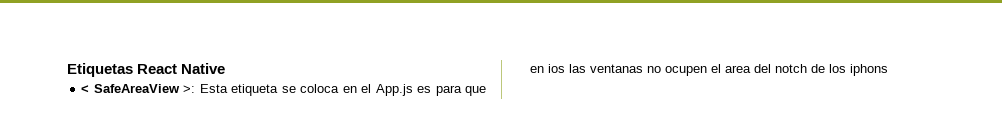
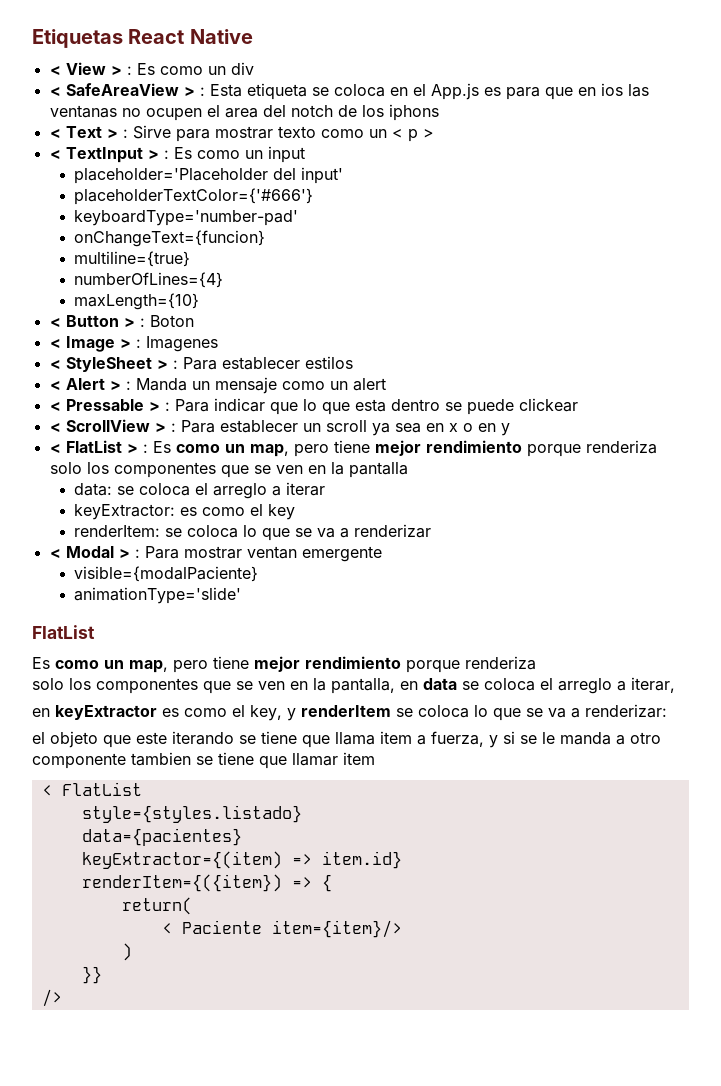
(226, 68) none -> [49,62,254,75] // < View > : Es como un div
[183,85,196,93] >: -> [183,87,205,96] > :
(889, 70) none -> [49,125,434,142] [49,146,305,163] [74,167,344,184] [74,188,314,205] [74,210,299,226] [74,230,266,247] [74,251,191,267] [74,272,224,288] [74,293,200,310] [49,315,194,327] [49,336,218,352] [49,356,353,372] [49,377,386,394] [49,398,578,415] [49,419,510,436] [49,440,657,457] [49,462,408,478] [74,482,326,499] [74,504,296,520] [74,524,432,541] [49,546,382,562] [74,566,259,582] [74,587,242,604] [32,625,95,639] [32,656,536,673] [32,677,675,694] [32,704,667,721] [32,731,661,748] [32,752,375,769] [41,782,142,796] [81,805,302,823] [81,828,242,846] [81,851,402,869] [81,874,332,892] [121,897,192,915] [161,920,402,938] [121,943,132,961] [81,966,102,984] [41,989,62,1007] // < Text > : Sirve para mostrar texto como un < p > // < TextInput > : Es como un input // placeholder='Placeholder del input' // placeholderTextColor={'#666'} // keyboardType='number-pad' // onChangeText={funcion} // multiline={true} // numberOfLines={4} // maxLength={10} // < Button > : Boton // < Image > : Imagenes // < StyleSheet > : Para establecer estilos // < Alert > : Manda un mensaje como un alert // < Pressable > : Para indicar que lo que esta dentro se puede clickear // < ScrollView > : Para establecer un scroll ya sea en x o en y // < FlatList > : Es como un map, pero tiene mejor rendimiento porque renderiza solo los componentes que se ven en la pantalla // data: se coloca el arreglo a iterar // keyExtractor: es como el key // renderItem: se coloca lo que se va a renderizar // < Modal > : Para mostrar ventan emergente // visible={modalPaciente} // animationType='slide' // FlatList // Es como un map, pero tiene mejor rendimiento porque renderiza // solo los componentes que se ven en la pantalla, en data se coloca el arreglo a iterar, // en keyExtractor es como el key, y renderItem se coloca lo que se va a renderizar: // el objeto que este iterando se tiene que llama item a fuerza, y si se le manda a otro componente tambien se tiene que llamar item // < FlatList // style={styles.listado} // data={pacientes} // keyExtractor={(item) => item.id} // renderItem={({item}) => { // return( // < Paciente item={item}/> // ) // }} // />

